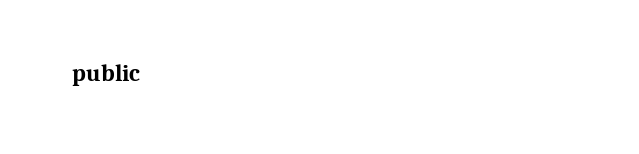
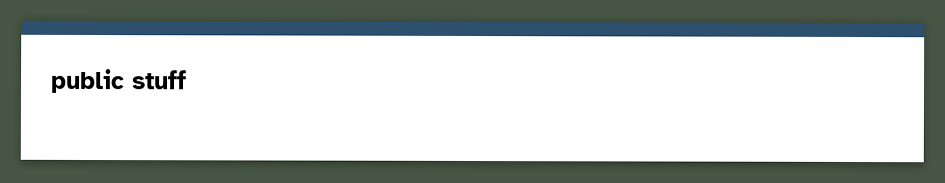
(140, 75) none -> [132,70,187,90] stuff

